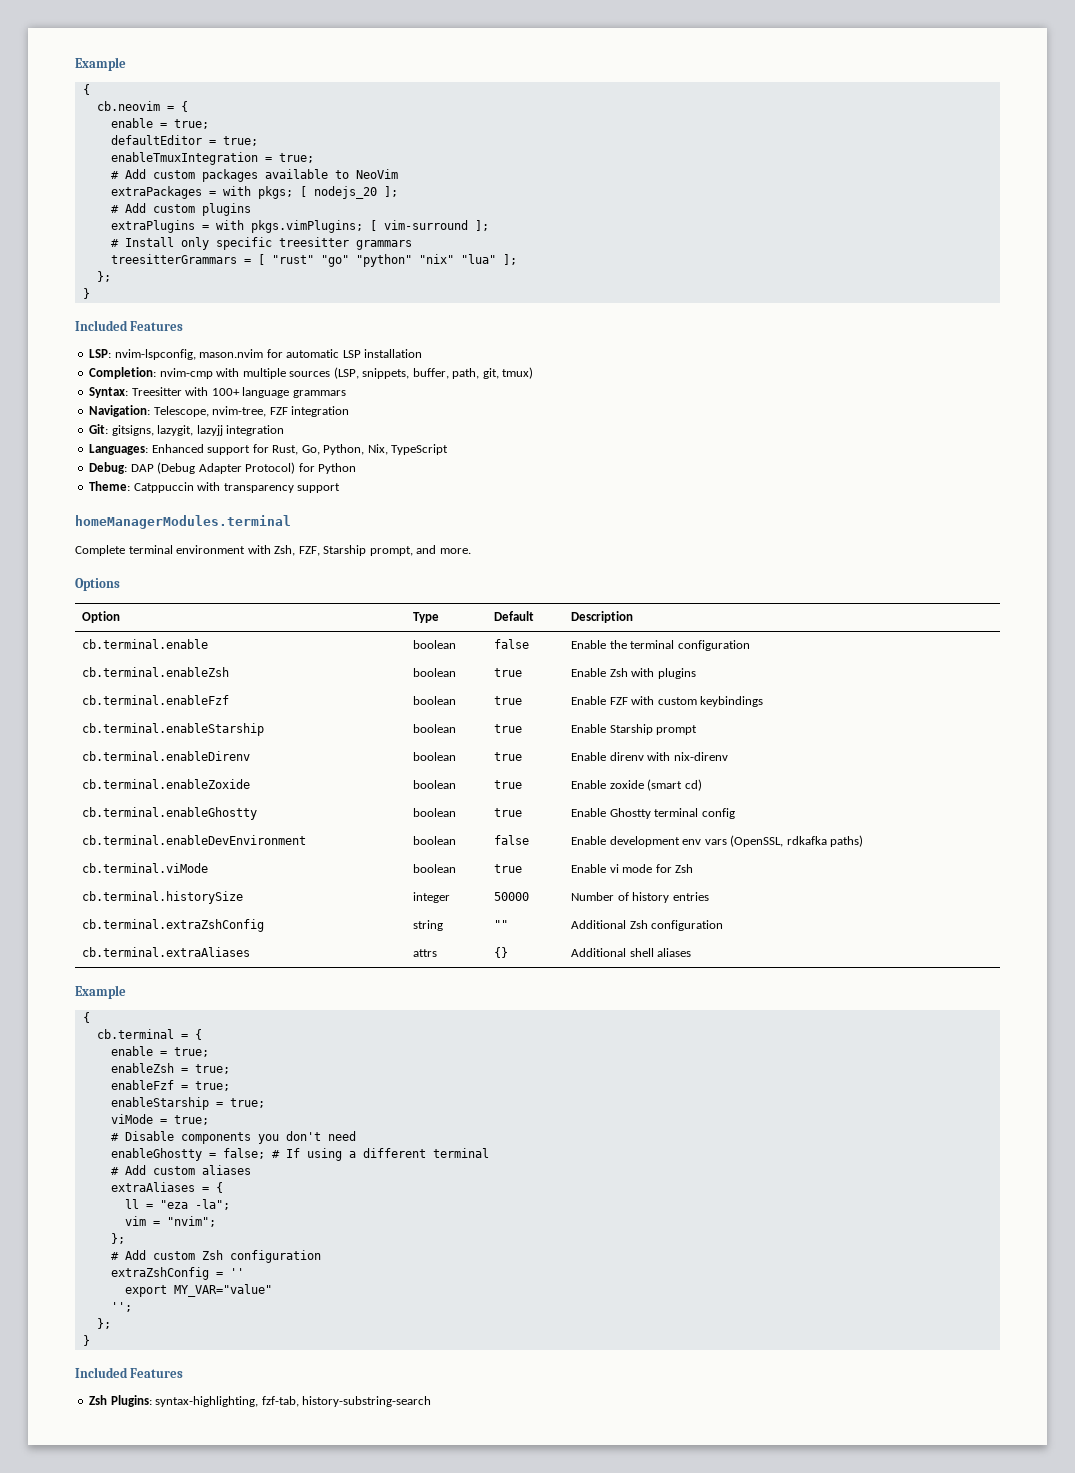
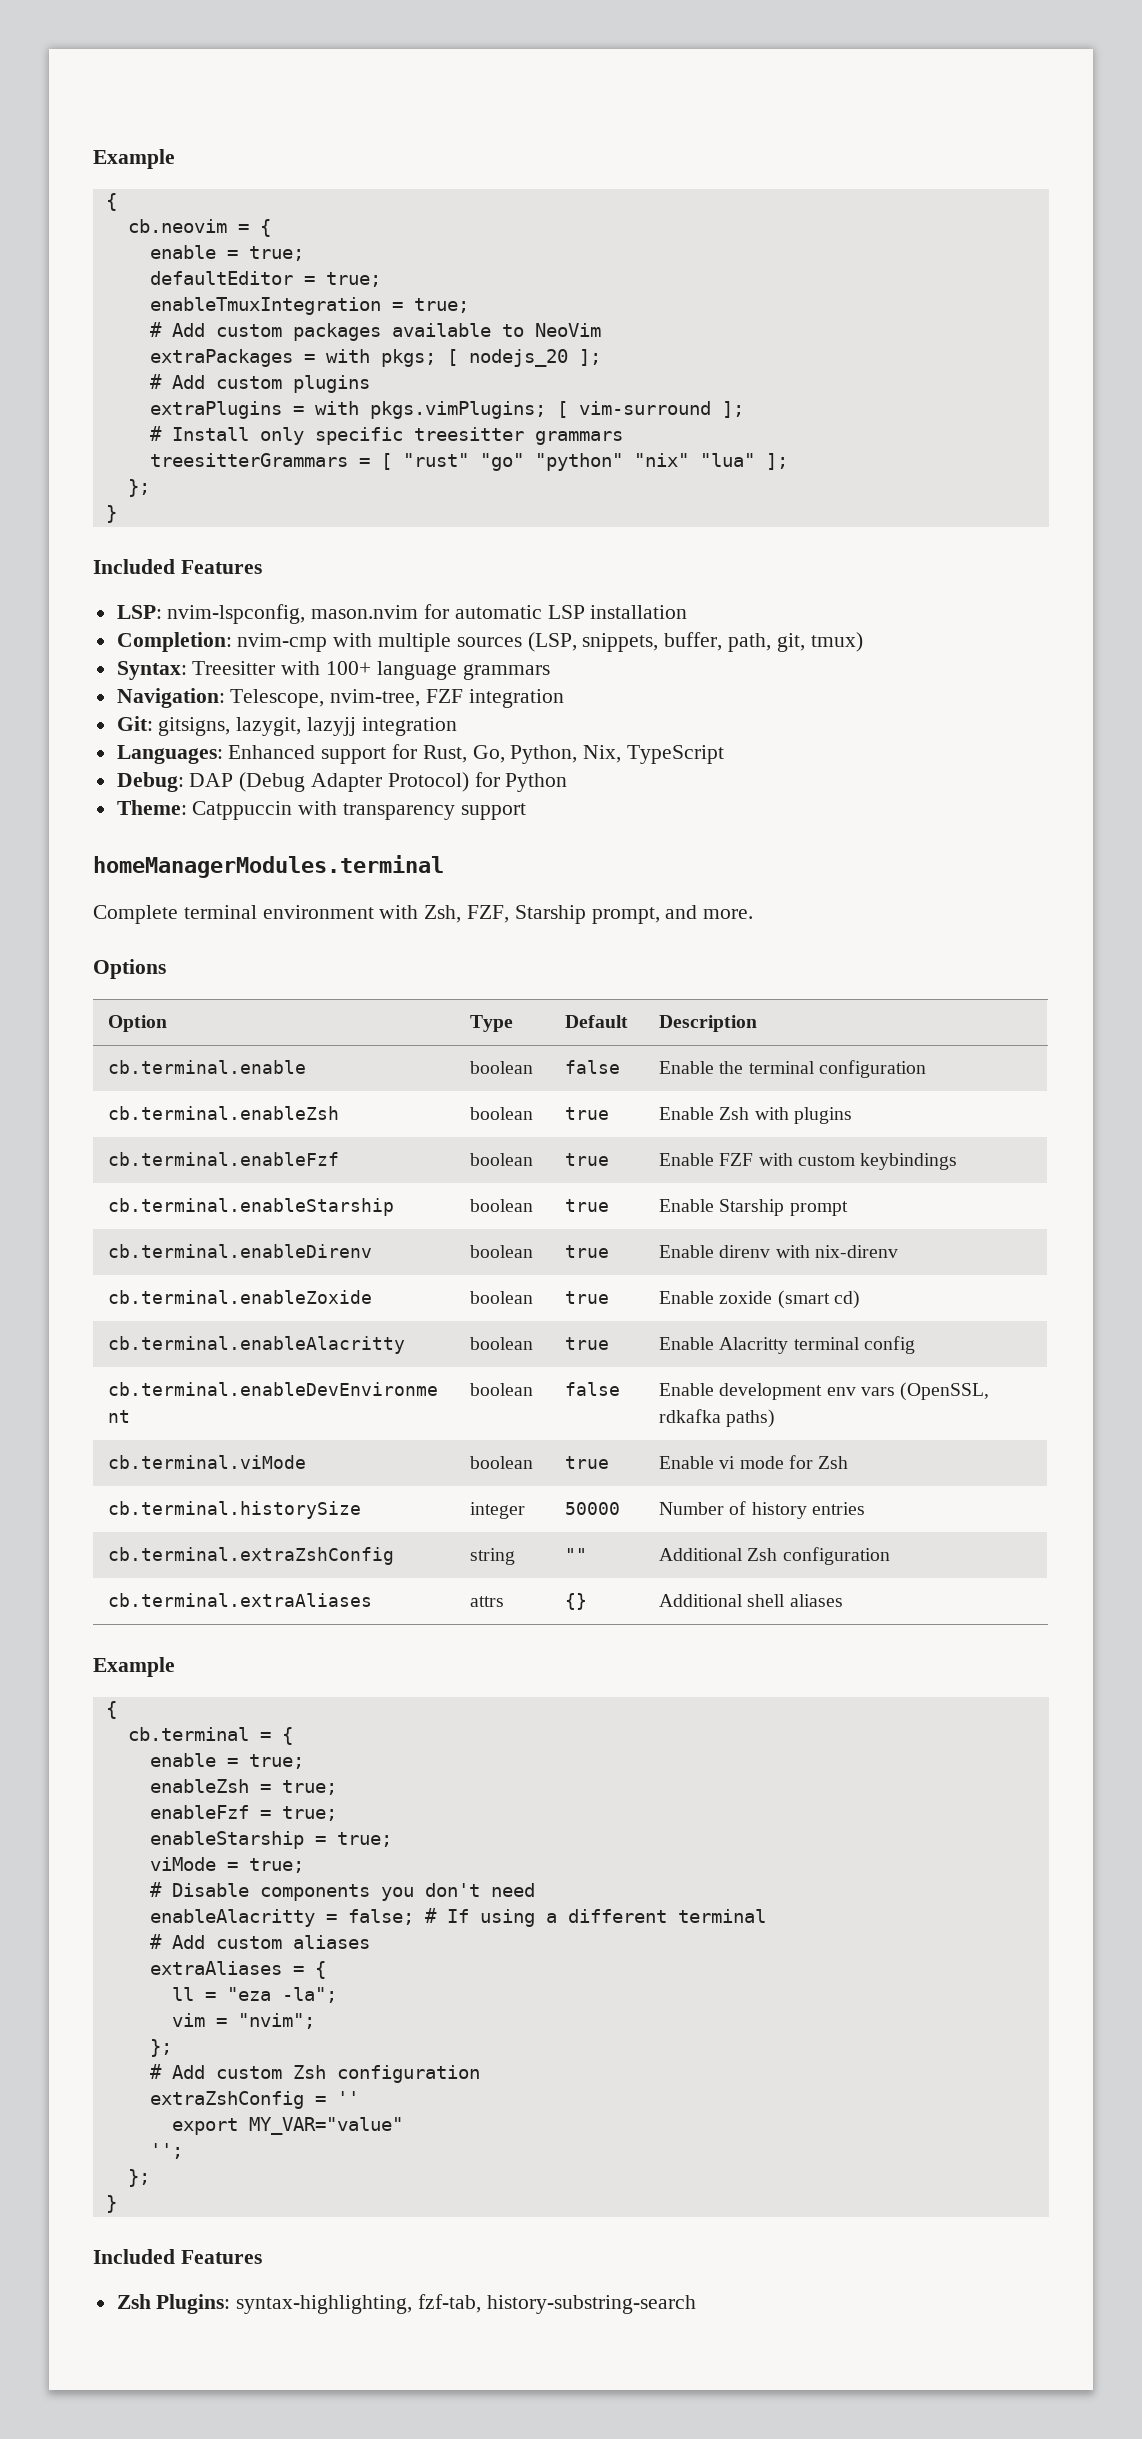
[82,807,258,820] [413,808,457,817] [494,808,523,817] [571,808,651,819] cb.terminal.enableGhostty | boolean | true | Enable Ghostty -> [108,1336,406,1354] [470,1337,534,1350] [565,1337,610,1350] [659,1337,789,1354] cb.terminal.enableAlacritty | boolean | true | Enable Alacritty
[110,1148,202,1161] enableGhostty -> [149,1909,315,1927] enableAlacritty

